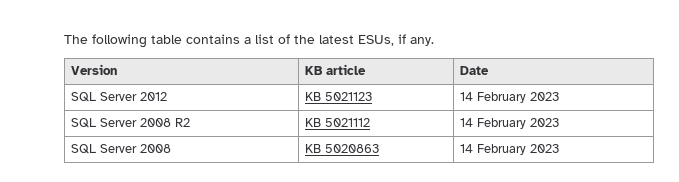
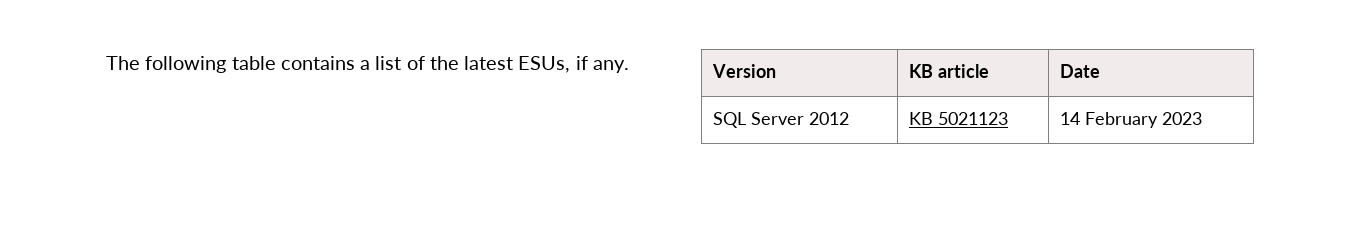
[71,118,191,128] [305,118,371,127] [460,118,560,129] [71,144,172,154] [305,144,380,153] [460,144,560,155] // SQL Server 2008 R2 | KB 5021112 | 14 February 2023 // SQL Server 2008 | KB 5020863 | 14 February 2023 -> (1203, 118) none

